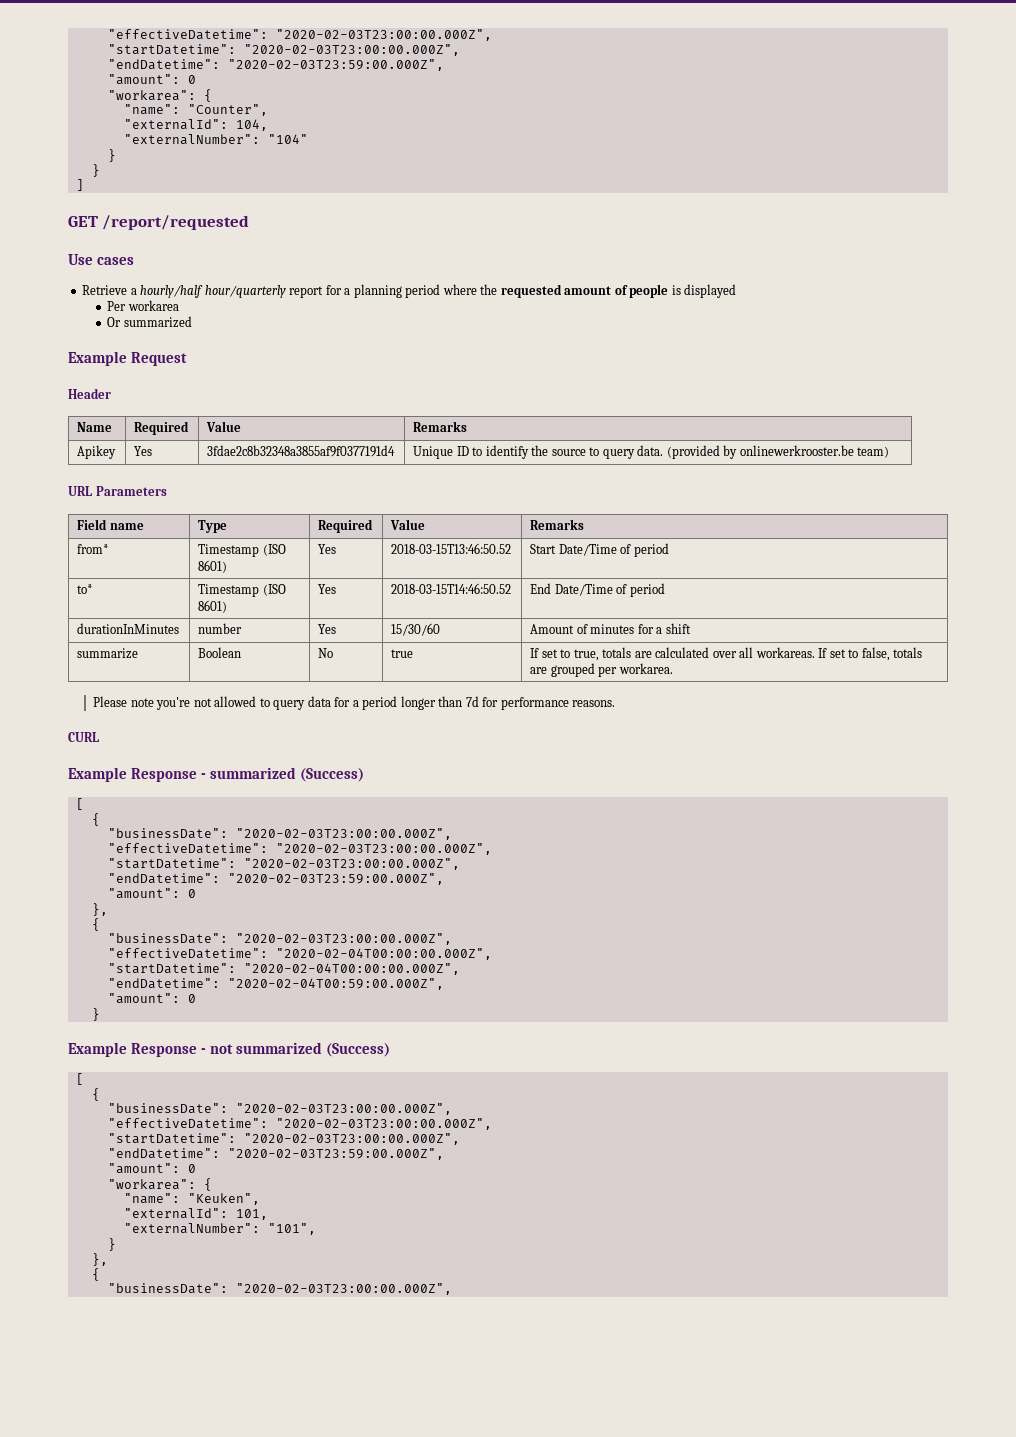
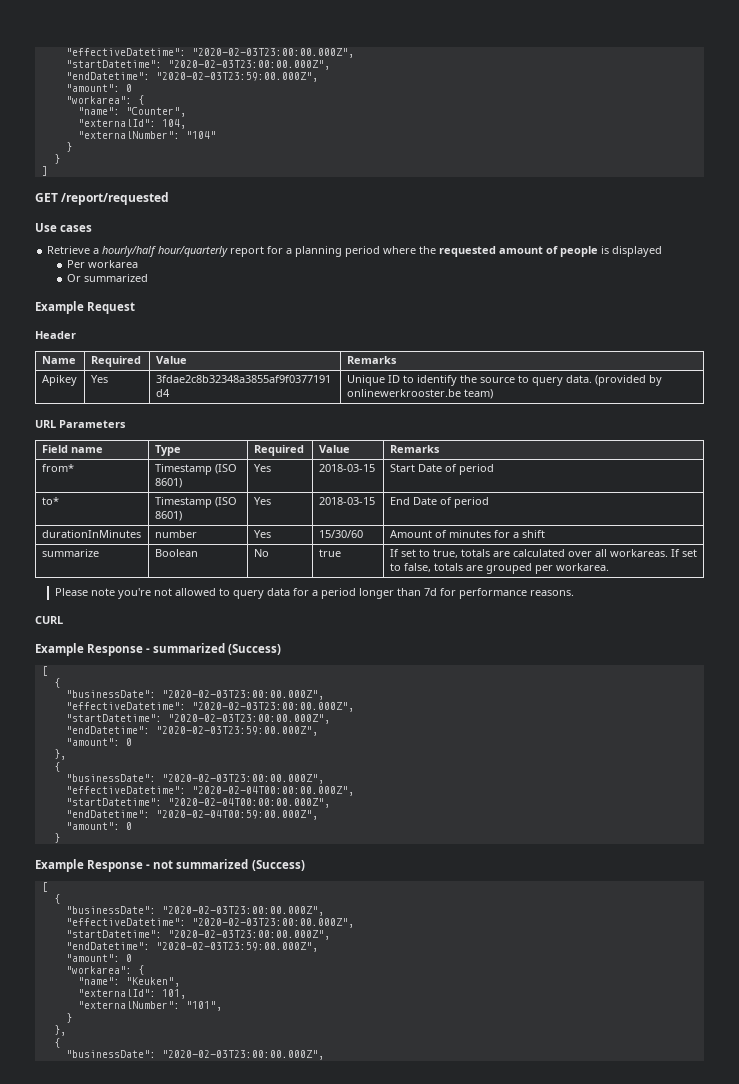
[391,543,512,554] 2018-03-15T13:46:50.52 -> [318,464,375,472] 2018-03-15
[558,544,617,556] Date/Time -> [417,464,442,472] Date
[391,583,512,594] 2018-03-15T14:46:50.52 -> [318,497,375,505] 2018-03-15
[554,584,613,596] Date/Time -> [412,497,437,505] Date

